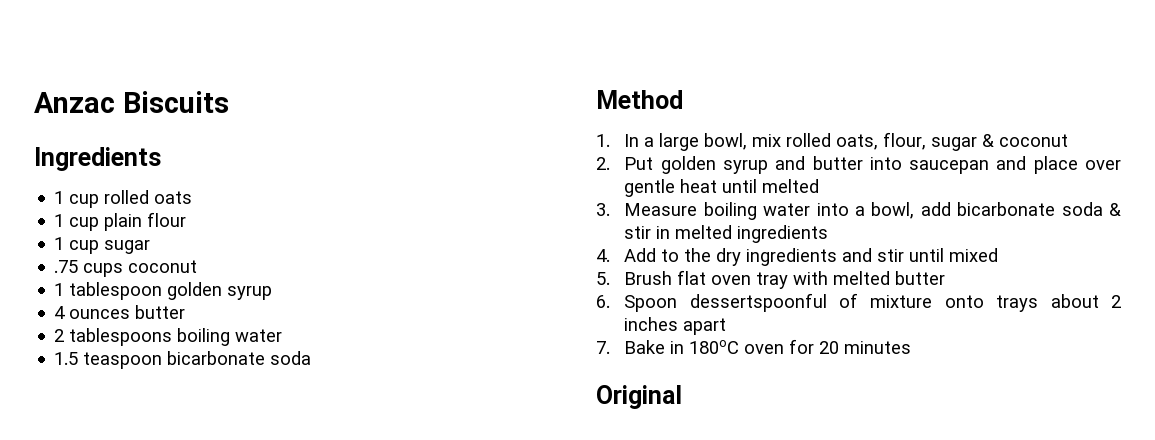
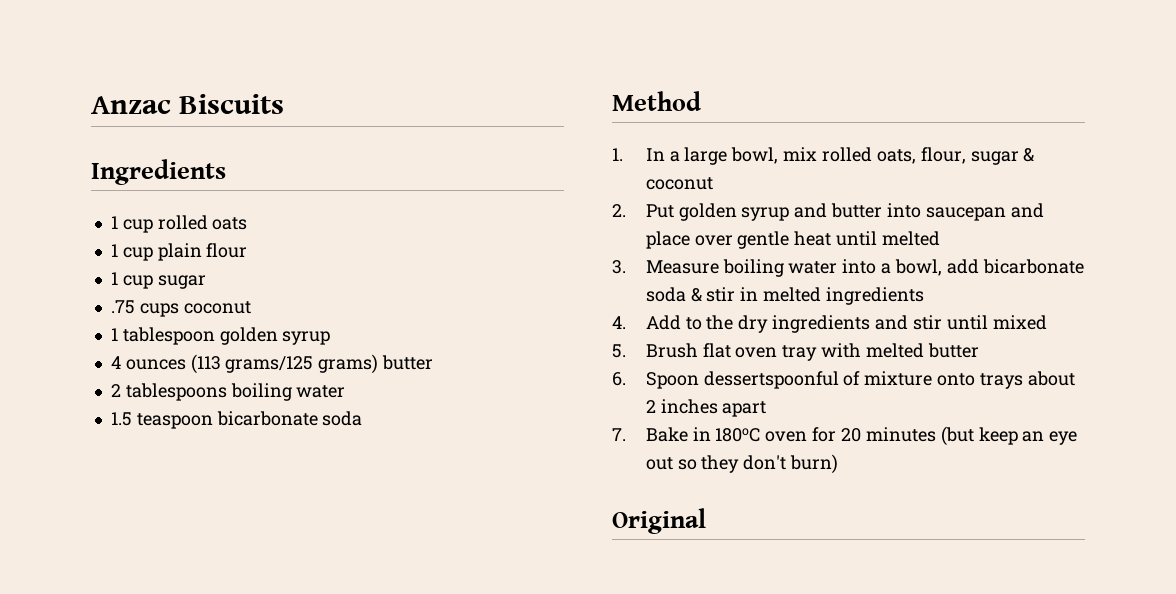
(131, 314) none -> [190,354,379,374] (113 grams/125 grams)
(912, 347) none -> [940,426,1078,446] [645,454,839,474] (but keep an eye out so they don't burn)

